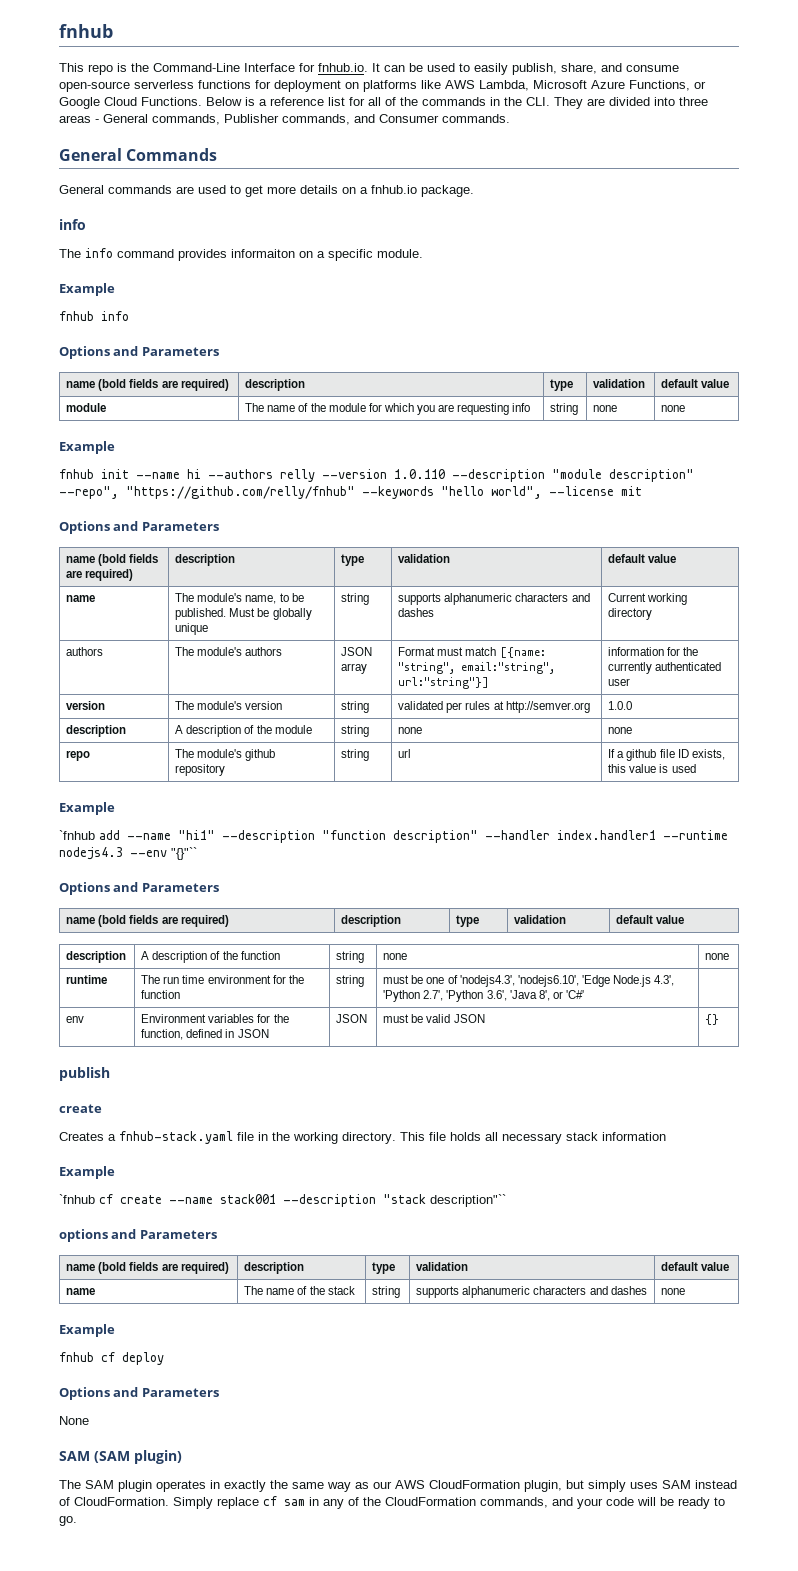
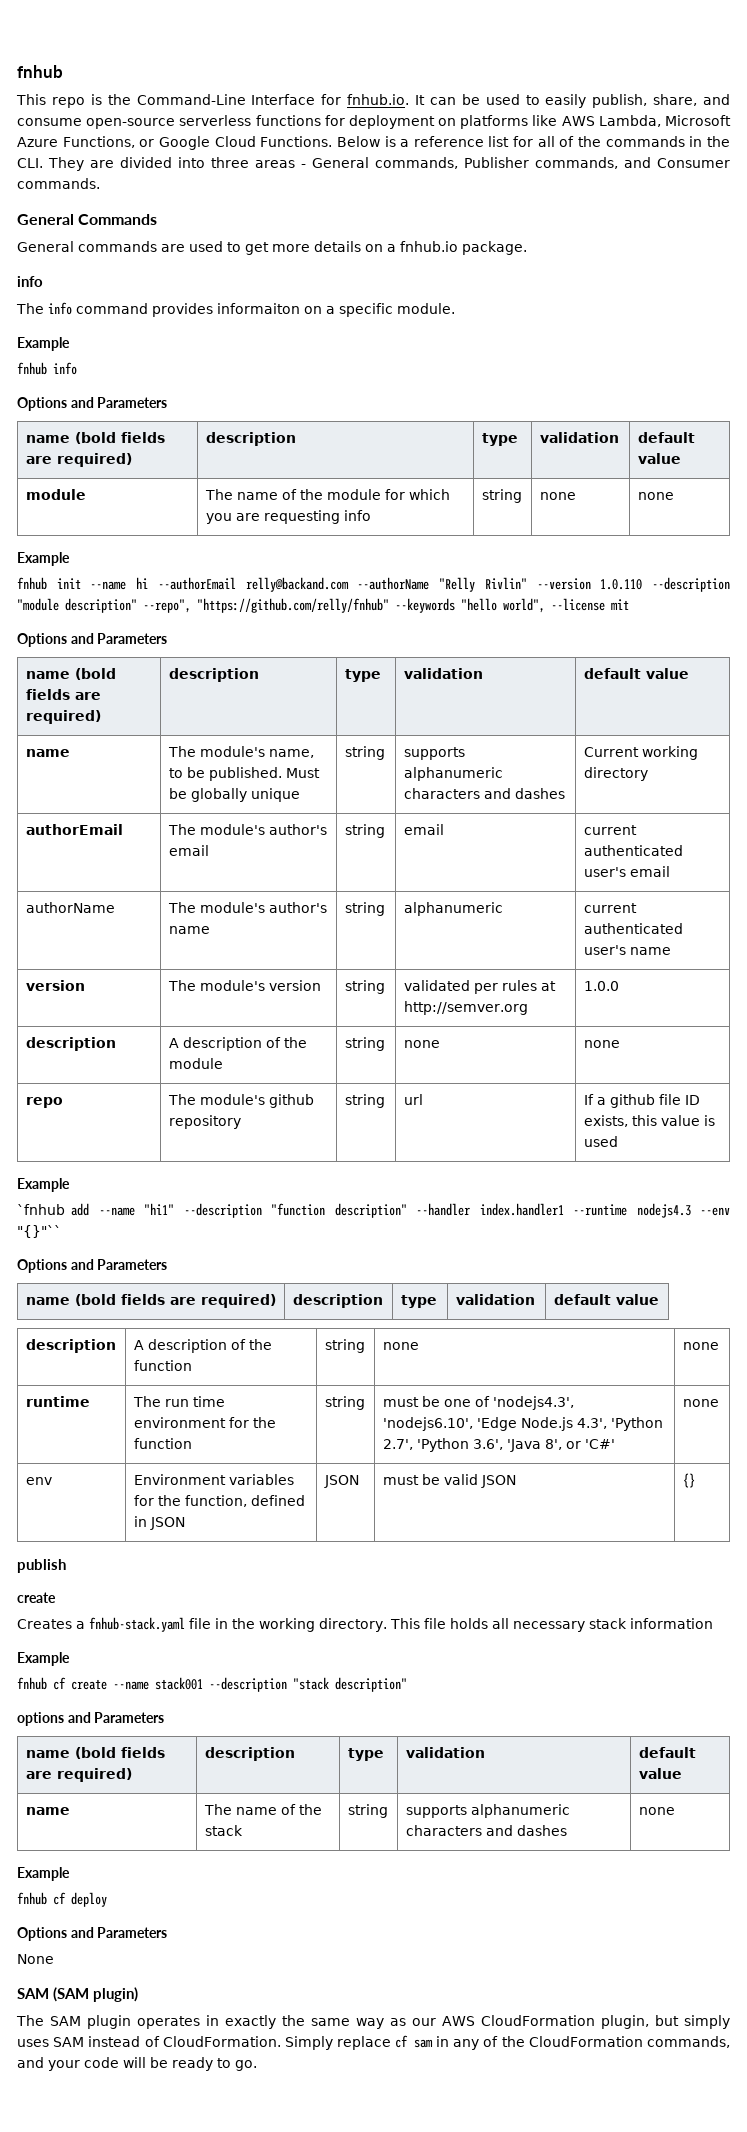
[208,469,315,482] --authors relly -> [157,577,527,592] --authorEmail relly@backand.com --authorName "Relly Rivlin"
[66,647,104,656] [175,647,283,656] [341,647,373,656] [341,663,368,674] [398,647,546,658] [398,662,556,674] [398,677,490,689] [608,647,699,656] [608,662,722,674] [608,678,631,686] authors | The module's authors | JSON array | Format must match [{name: "string", email:"string", url:"string"}] | information for the currently authenticated user -> [25,824,123,835] [167,824,327,835] [168,845,209,856] [344,824,385,838] [403,824,444,835] [583,825,637,835] [583,845,683,856] [583,866,670,877] [25,902,115,913] [167,902,327,913] [168,926,210,934] [344,902,385,916] [403,902,503,916] [583,903,637,913] [583,923,683,934] [583,945,671,955] authorEmail | The module's author's email | string | email | current authenticated user's email // authorName | The module's author's name | string | alphanumeric | current authenticated user's name
(584, 994) | -> [682,1399,719,1407] | none
[59,1194,95,1204] `fnhub -> [17,1677,47,1690] fnhub
[430,1194,506,1207] description"`` -> [335,1677,407,1692] description"

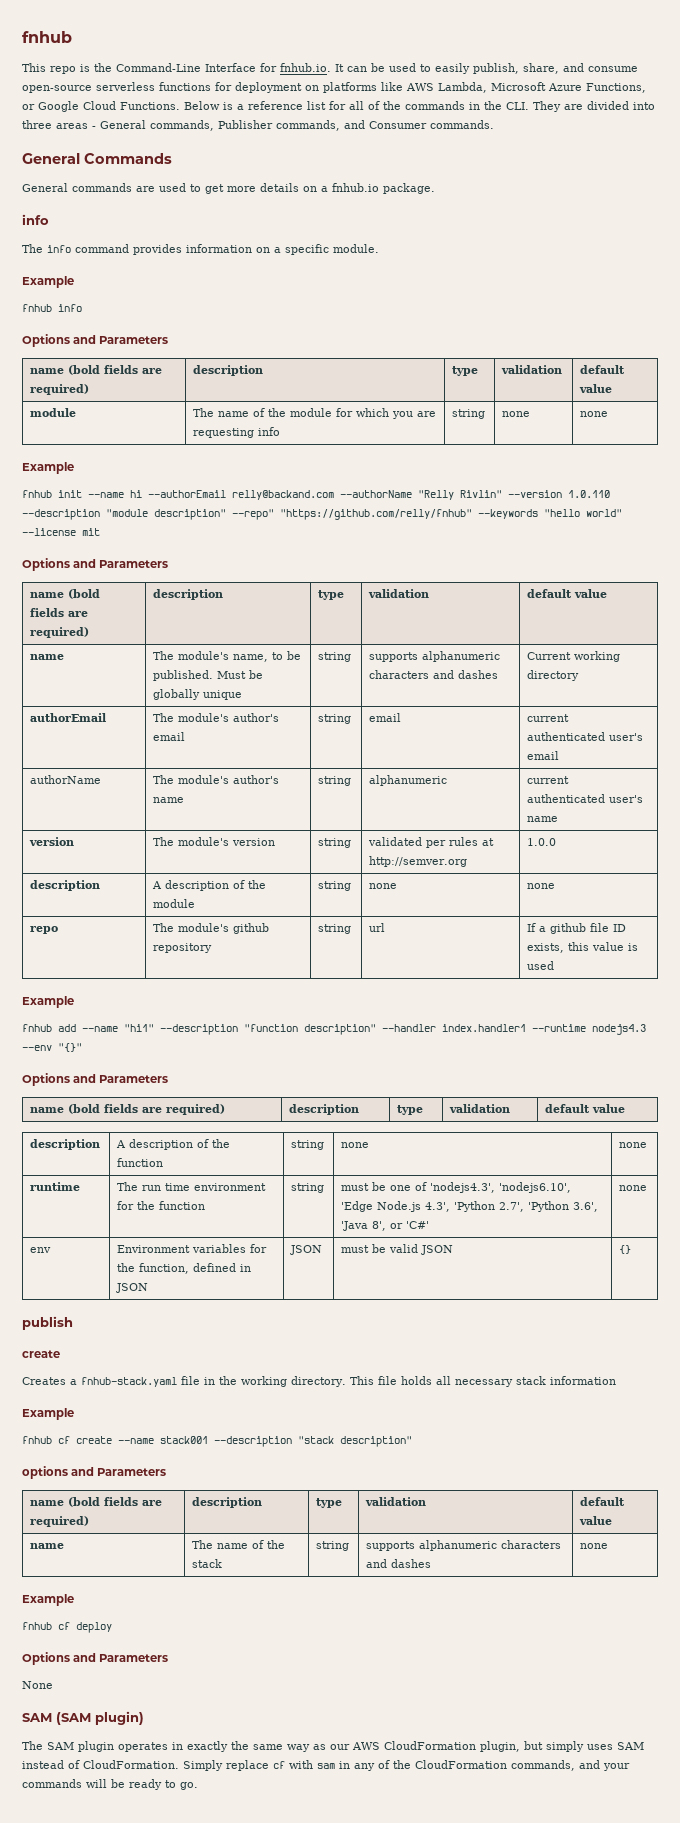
[217,303,300,314] informaiton -> [186,244,252,253] information
[143,599,191,613] --repo", -> [232,509,274,520] --repo"
[503,598,545,613] world", -> [586,509,622,517] world"
[17,1204,65,1215] `fnhub -> [22,1024,52,1032] fnhub
[17,1225,61,1238] "{}"`` -> [58,1043,82,1052] "{}"
(409, 2041) none -> [289,1760,313,1769] with
[84,2057,119,2068] code -> [22,1779,82,1788] commands

